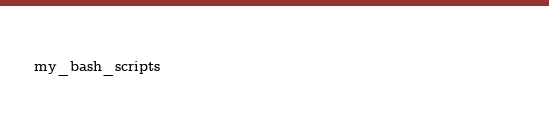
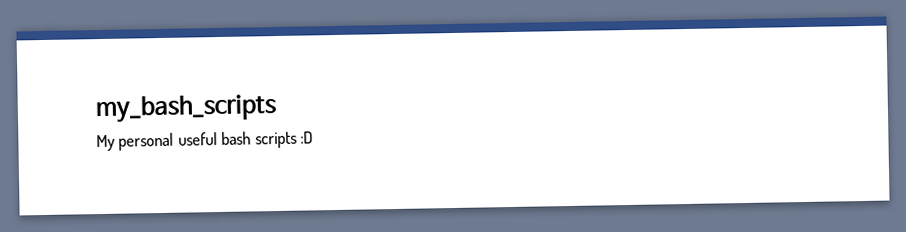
(160, 68) none -> [96,131,314,152] // My personal useful bash scripts :D

